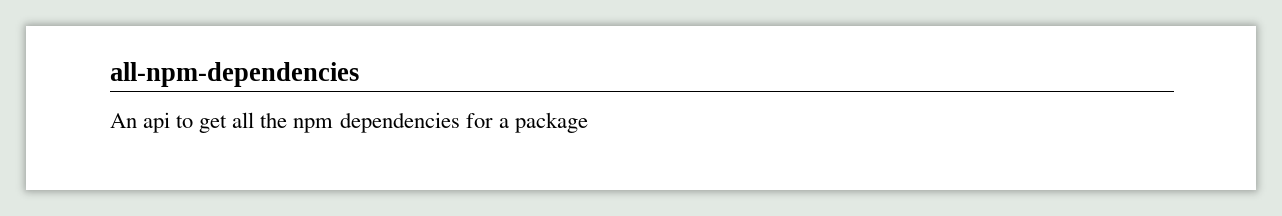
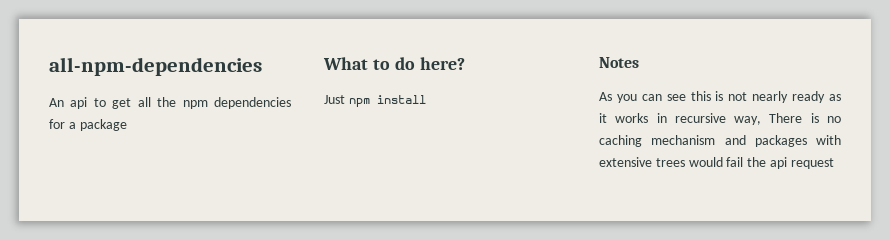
(588, 122) none -> [323,57,465,70] [324,95,426,107] [599,57,639,68] [599,91,841,103] [599,113,841,125] [599,135,841,147] [599,157,834,169] // What to do here? // Just npm install // Notes // As you can see this is not nearly ready as it works in recursive way, There is no caching mechanism and packages with extensive trees would fail the api request

